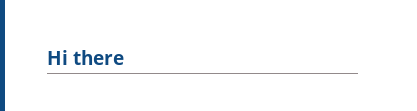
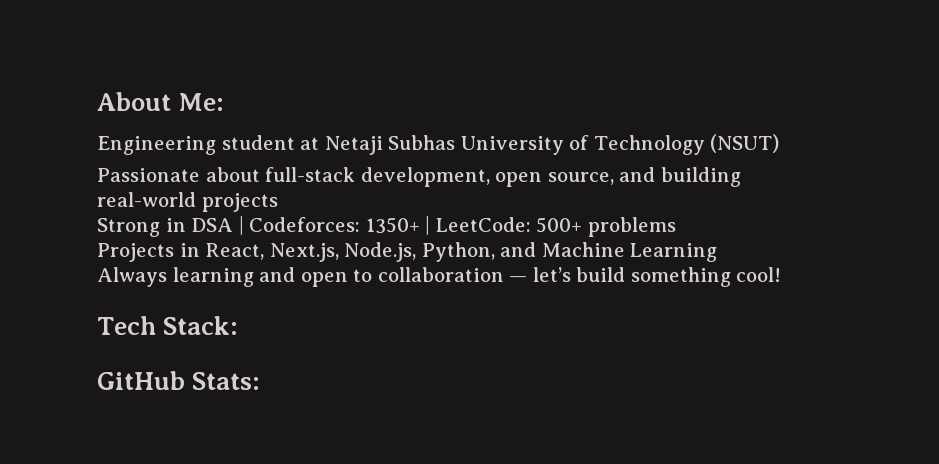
[47,50,125,65] Hi there -> [97,92,225,111] [97,134,780,155] [97,167,741,187] [97,192,278,212] [97,216,676,237] [97,242,718,262] [97,267,782,287] [97,316,238,335] [97,371,261,390] About Me: // Engineering student at Netaji Subhas University of Technology (NSUT) // Passionate about full-stack development, open source, and building real-world projects // Strong in DSA | Codeforces: 1350+ | LeetCode: 500+ problems // Projects in React, Next.js, Node.js, Python, and Machine Learning // Always learning and open to collaboration — let’s build something cool! // Tech Stack: // GitHub Stats:

